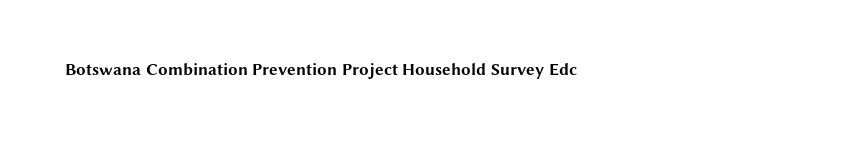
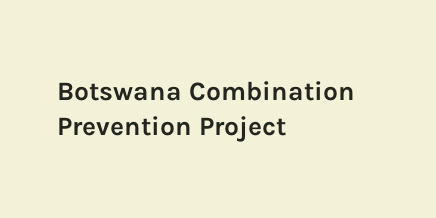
[402,63,577,79] Household Survey Edc -> (287, 129) none

